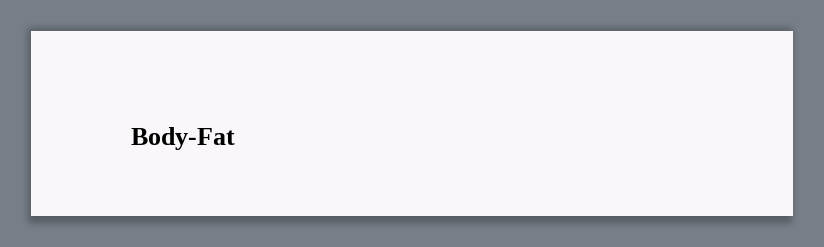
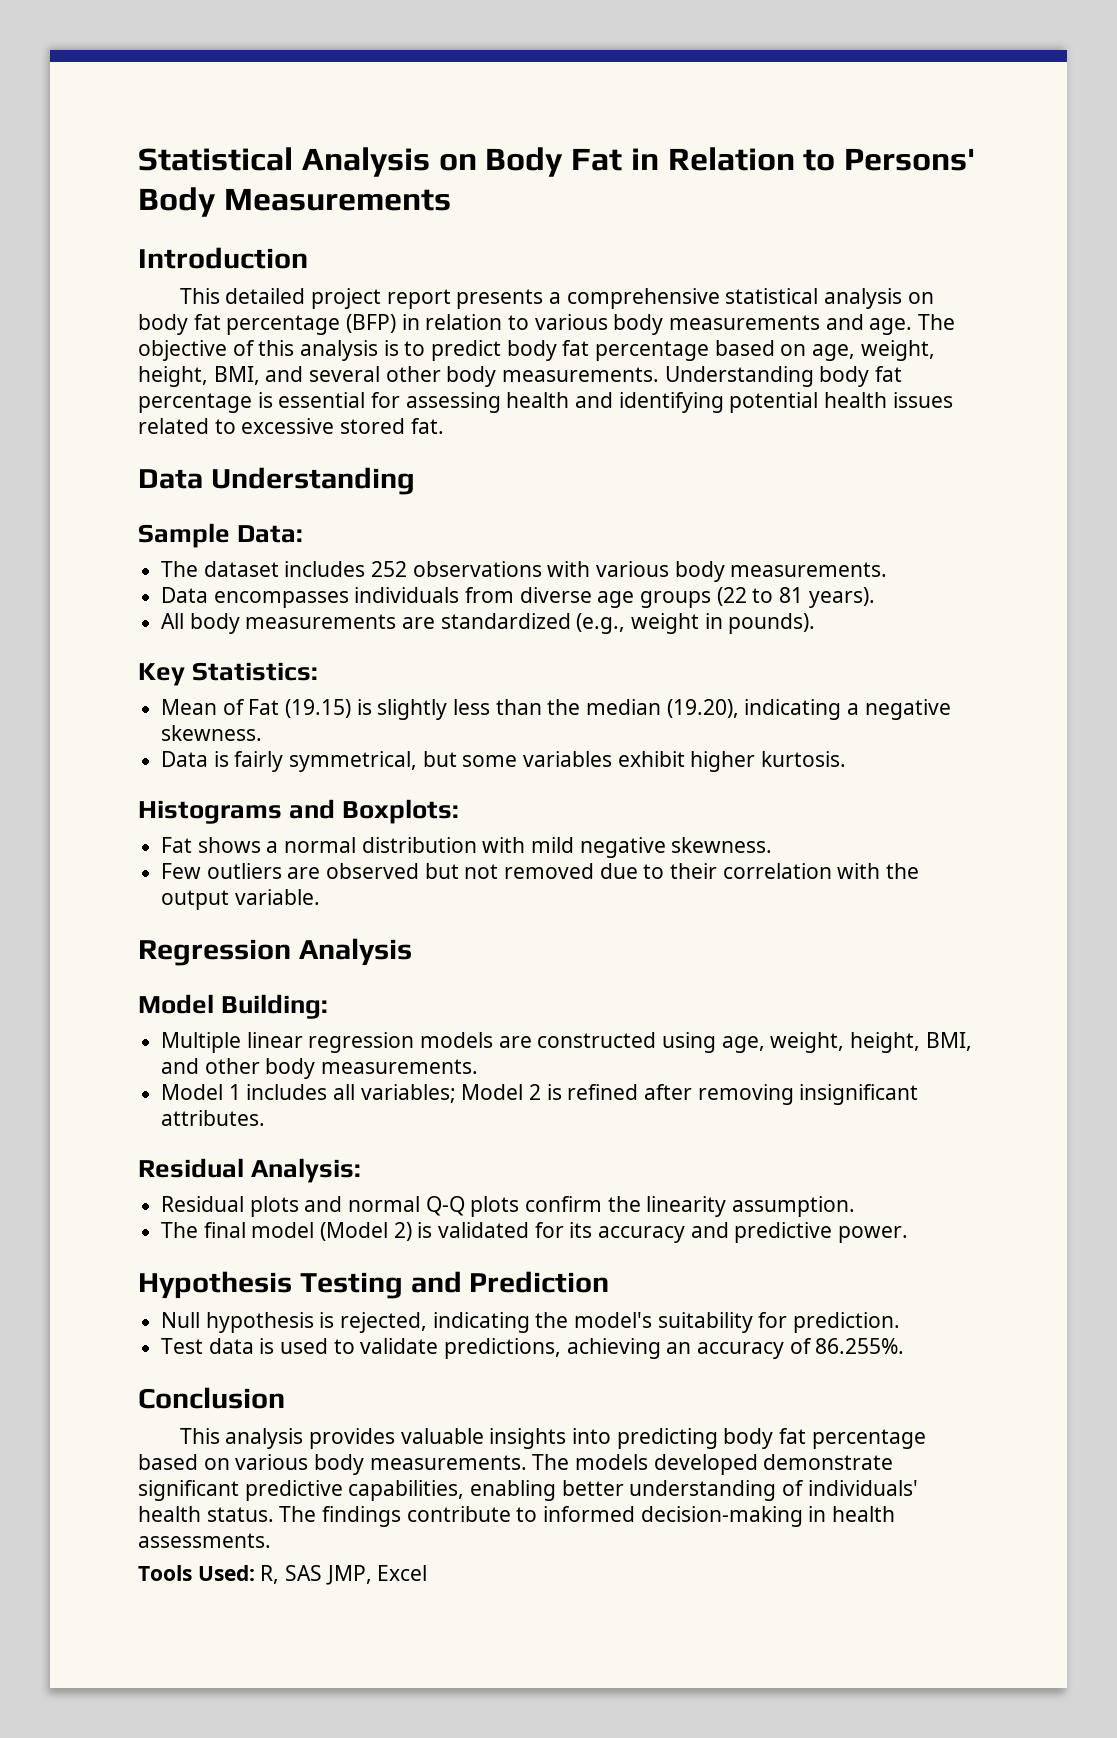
[131,127,235,150] Body-Fat -> [138,147,976,177] [138,187,451,217] [138,247,308,269] [179,288,934,309] [138,314,956,335] [138,340,935,361] [138,366,903,387] [138,392,953,413] [138,418,444,434] [138,467,415,495] [138,523,304,548] [161,561,888,582] [161,587,875,608] [161,613,816,634] [138,662,319,686] [161,699,951,720] [161,725,263,741] [161,751,847,772] [138,799,460,824] [161,837,773,858] [161,863,920,879] [161,889,320,910] [138,938,412,966] [138,994,329,1019] [161,1032,972,1053] [161,1058,479,1079] [161,1084,919,1105] [161,1110,266,1126] [138,1158,362,1183] [161,1196,856,1217] [161,1222,909,1243] [138,1271,610,1299] [161,1312,901,1333] [161,1338,905,1359] [138,1387,285,1409] [179,1428,926,1449] [138,1454,894,1475] [138,1480,918,1501] [138,1506,896,1527] [138,1533,271,1548] [138,1565,428,1585] Statistical Analysis on Body Fat in Relation to Persons' Body Measurements // Introduction // This detailed project report presents a comprehensive statistical analysis on body fat percentage (BFP) in relation to various body measurements and age. The objective of this analysis is to predict body fat percentage based on age, weight, height, BMI, and several other body measurements. Understanding body fat percentage is essential for assessing health and identifying potential health issues related to excessive stored fat. // Data Understanding // Sample Data: // The dataset includes 252 observations with various body measurements. // Data encompasses individuals from diverse age groups (22 to 81 years). // All body measurements are standardized (e.g., weight in pounds). // Key Statistics: // Mean of Fat (19.15) is slightly less than the median (19.20), indicating a negative skewness. // Data is fairly symmetrical, but some variables exhibit higher kurtosis. // Histograms and Boxplots: // Fat shows a normal distribution with mild negative skewness. // Few outliers are observed but not removed due to their correlation with the output variable. // Regression Analysis // Model Building: // Multiple linear regression models are constructed using age, weight, height, BMI, and other body measurements. // Model 1 includes all variables; Model 2 is refined after removing insignificant attributes. // Residual Analysis: // Residual plots and normal Q-Q plots confirm the linearity assumption. // The final model (Model 2) is validated for its accuracy and predictive power. // Hypothesis Testing and Prediction // Null hypothesis is rejected, indicating the model's suitability for prediction. // Test data is used to validate predictions, achieving an accuracy of 86.255%. // Conclusion // This analysis provides valuable insights into predicting body fat percentage based on various body measurements. The models developed demonstrate significant predictive capabilities, enabling better understanding of individuals' health status. The findings contribute to informed decision-making in health assessments. // Tools Used: R, SAS JMP, Excel

